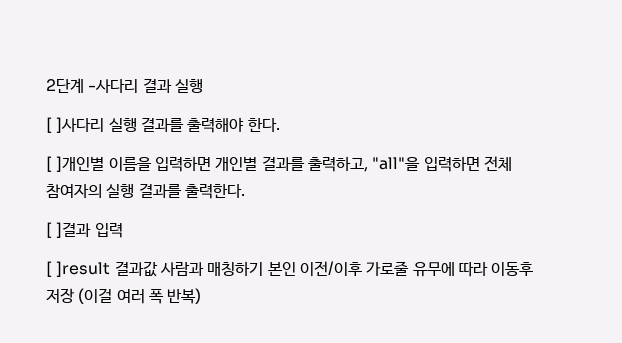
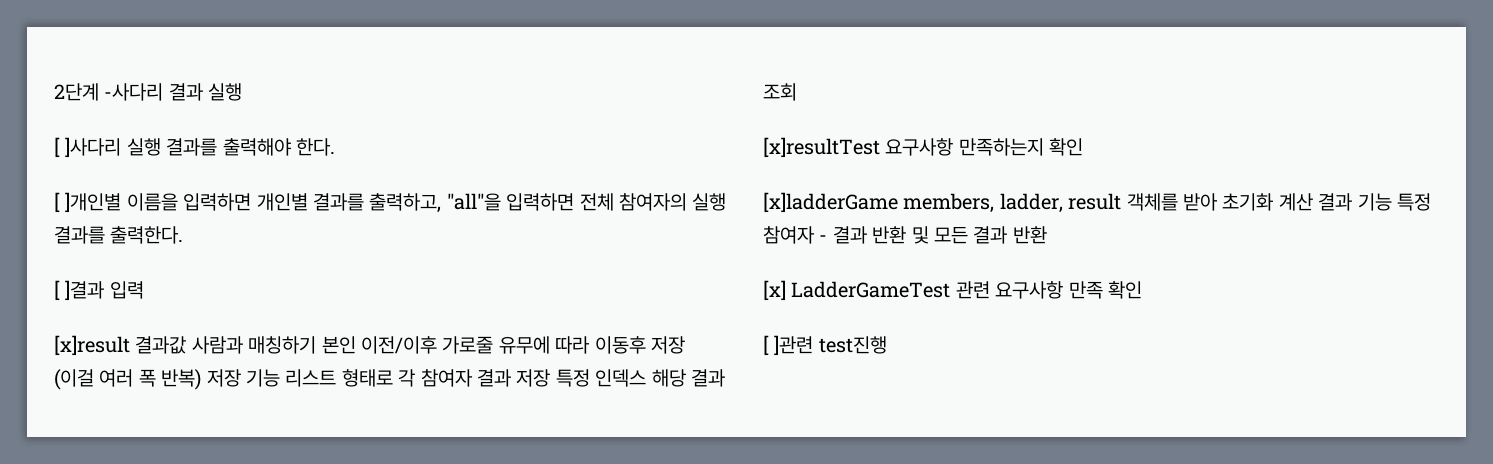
[46,261,111,277] [ ]result -> [54,335,130,356] [x]result
(202, 296) none -> [206,369,725,387] [763,83,797,101] [763,137,1084,158] [763,192,1431,213] [763,226,1047,244] [763,280,1142,301] [763,335,887,356] 저장 기능 리스트 형태로 각 참여자 결과 저장 특정 인덱스 해당 결과 조회 // [x]resultTest 요구사항 만족하는지 확인 // [x]ladderGame members, ladder, result 객체를 받아 초기화 계산 결과 기능 특정 참여자 - 결과 반환 및 모든 결과 반환 // [x] LadderGameTest 관련 요구사항 만족 확인 // [ ]관련 test진행

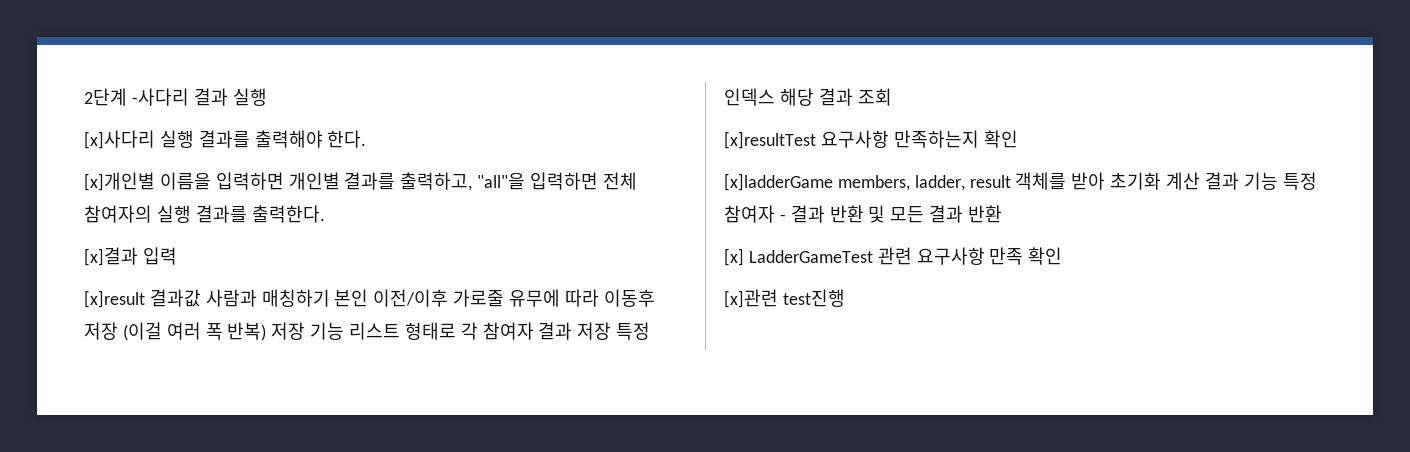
[54,137,122,158] [ ]사다리 -> [84,130,155,149] [x]사다리
[54,192,122,213] [ ]개인별 -> [84,172,155,191] [x]개인별
[54,280,105,301] [ ]결과 -> [84,247,138,266] [x]결과
[763,335,814,356] [ ]관련 -> [724,289,778,308] [x]관련

